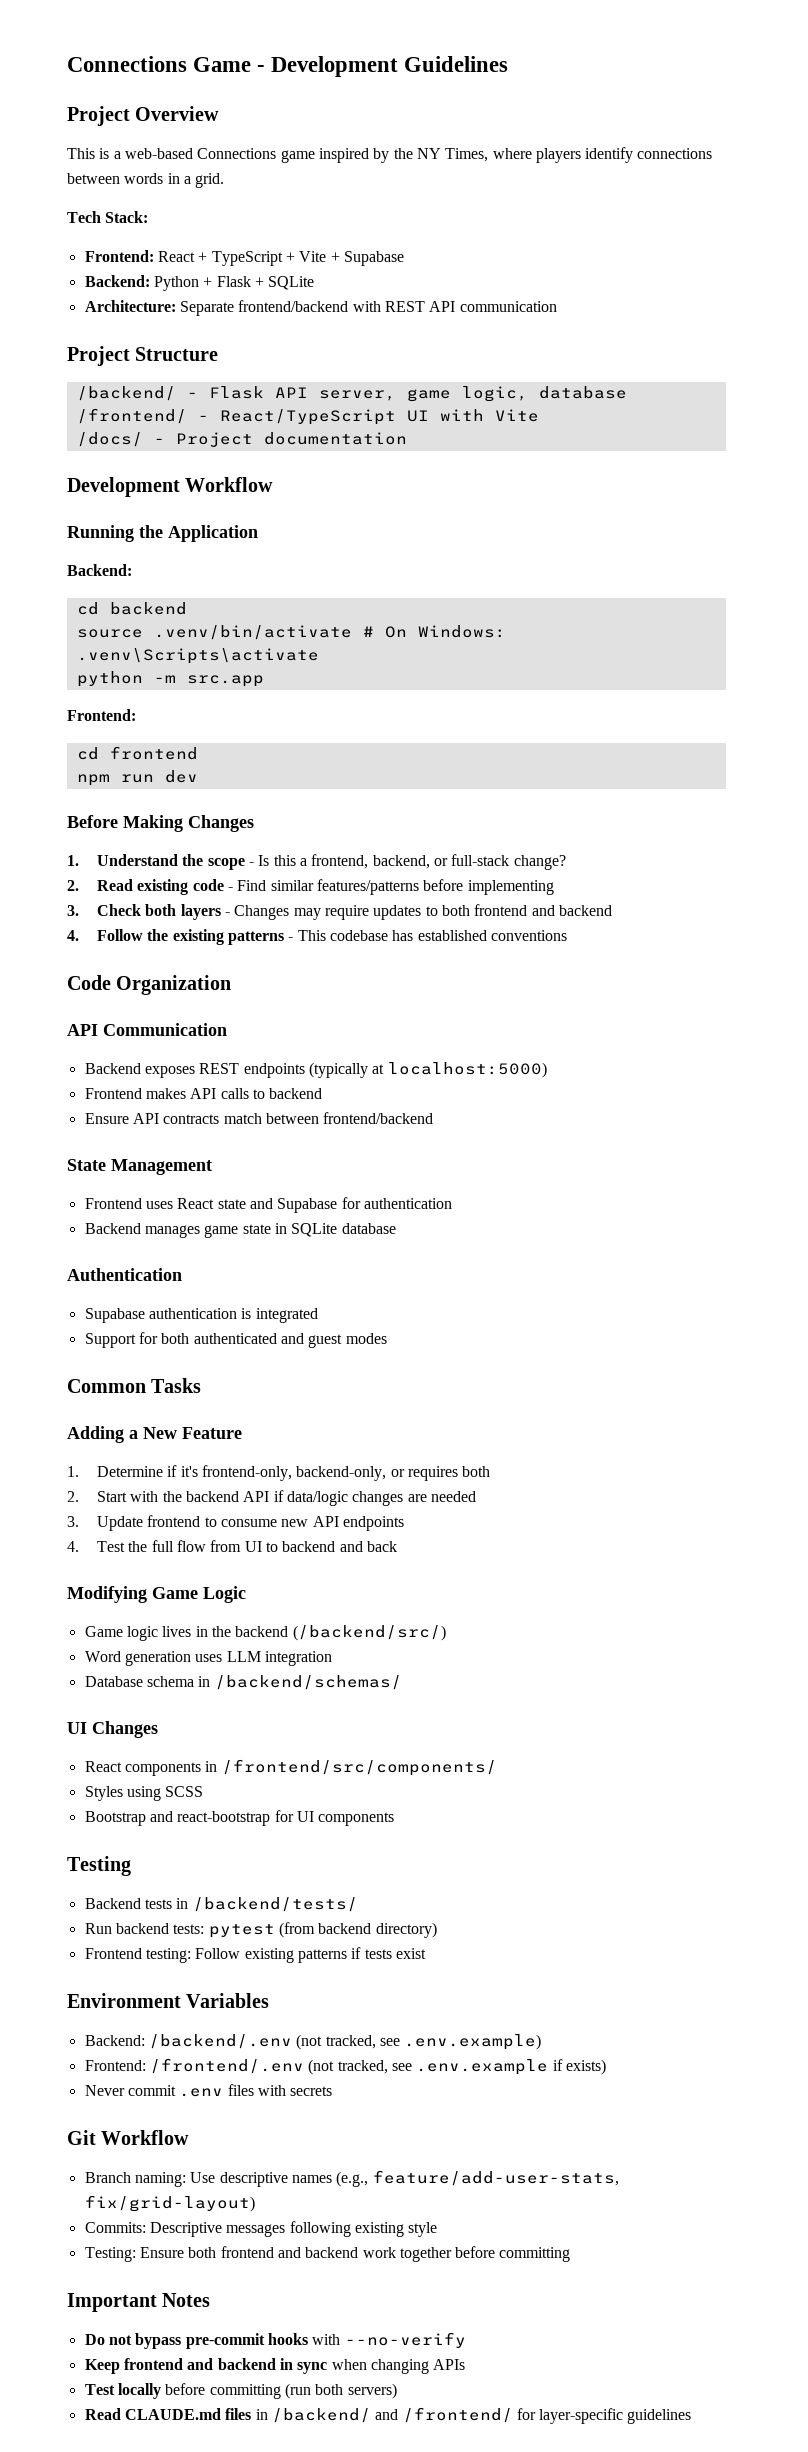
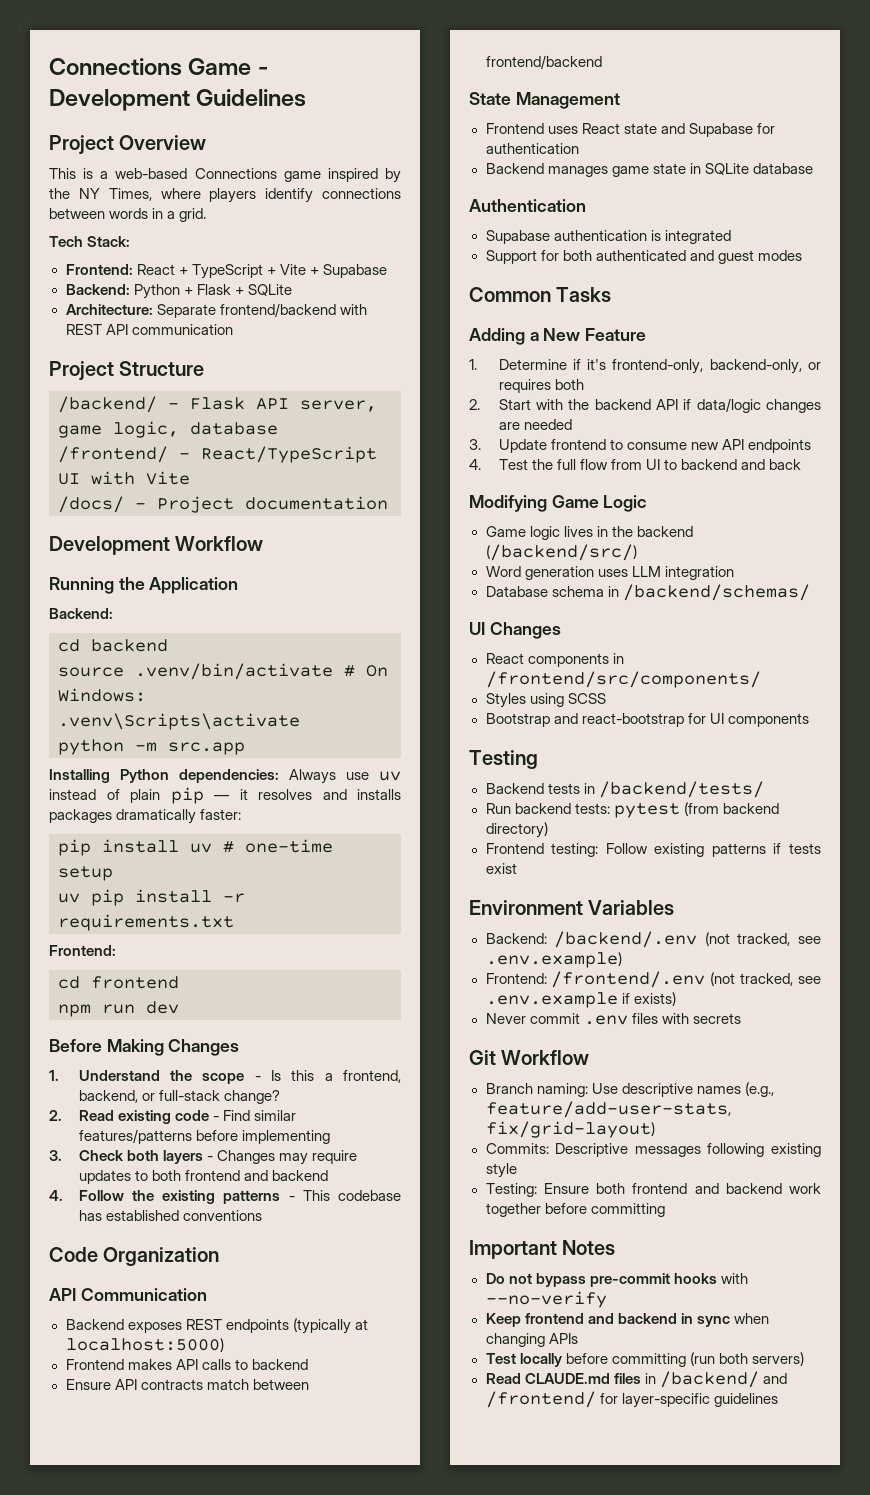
(264, 681) none -> [49,769,401,784] [49,787,401,804] [49,809,242,824] [58,839,333,856] [58,866,113,881] [58,889,245,906] [58,914,234,931] // Installing Python dependencies: Always use uv instead of plain pip — it resolves and installs packages dramatically faster: // pip install uv # one-time setup // uv pip install -r requirements.txt

